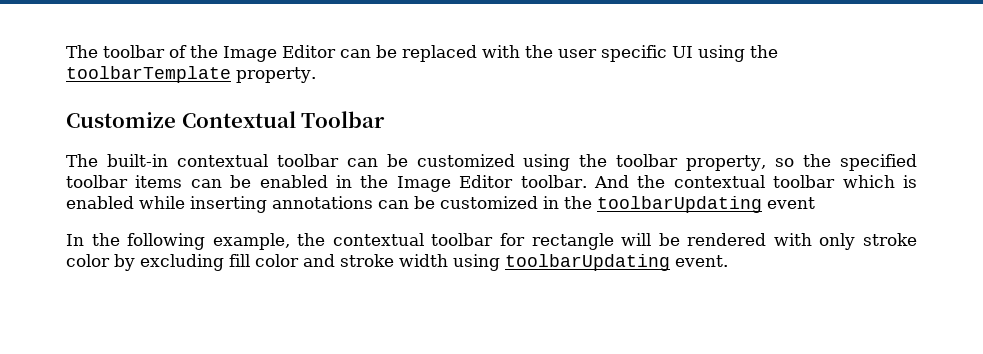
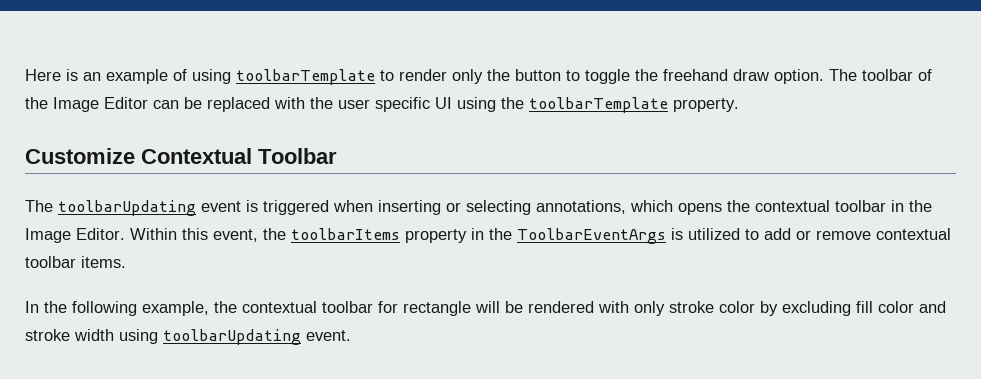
(66, 51) none -> [25,69,824,85] Here is an example of using toolbarTemplate to render only the button to toggle the freehand draw option.
[106,154,917,171] [66,175,917,192] [66,196,815,213] built-in contextual toolbar can be customized using the toolbar property, so the specified toolbar items can be enabled in the Image Editor toolbar. And the contextual toolbar which is enabled while inserting annotations can be customized in the toolbarUpdating event -> [58,200,932,216] [25,228,951,244] [25,256,126,268] toolbarUpdating event is triggered when inserting or selecting annotations, which opens the contextual toolbar in the Image Editor. Within this event, the toolbarItems property in the ToolbarEventArgs is utilized to add or remove contextual toolbar items.

